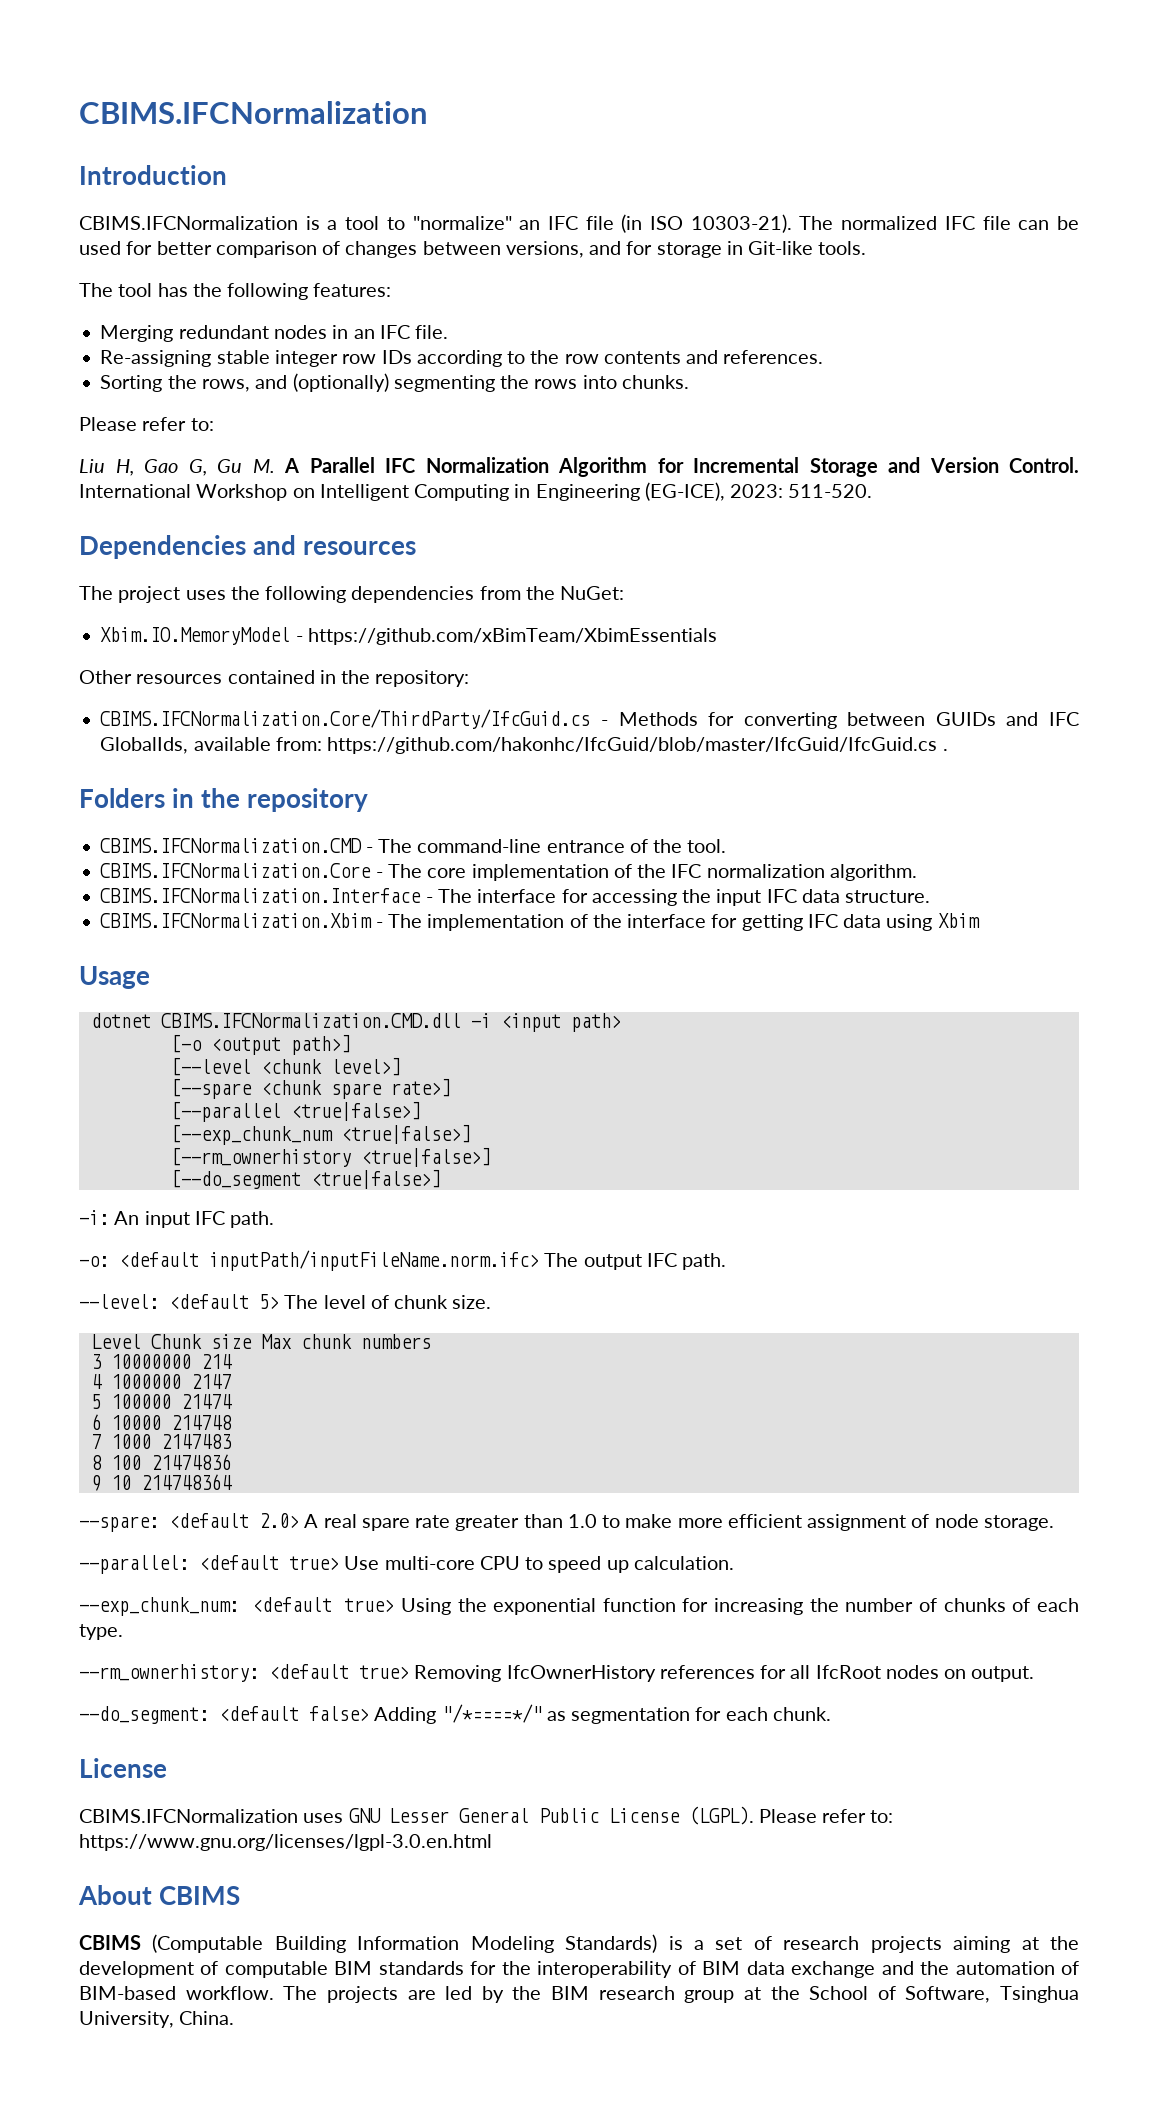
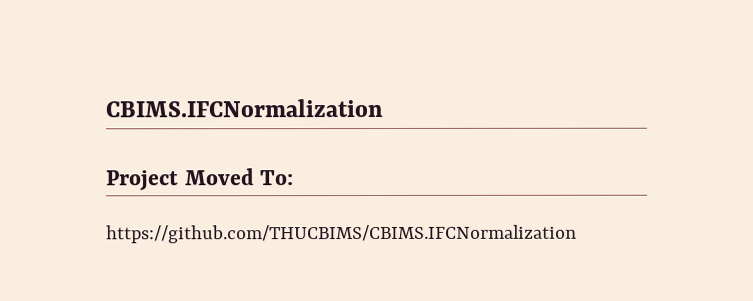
[79,165,227,185] [79,214,1080,233] [79,241,867,258] [79,283,392,300] [100,325,449,342] [100,350,824,367] [100,373,689,392] [79,417,214,431] [79,457,1079,477] [79,482,873,501] [79,535,417,559] [79,586,625,603] [100,627,717,645] [79,670,470,687] [100,709,1079,729] [100,737,948,754] [79,788,369,812] [100,838,727,853] [100,863,917,881] [100,888,931,906] [100,913,980,931] [79,966,150,989] [90,1013,621,1032] [170,1034,351,1055] [170,1057,401,1076] [170,1078,451,1099] [170,1101,421,1122] [170,1124,471,1145] [170,1147,491,1167] [170,1169,441,1189] [79,1210,275,1228] [79,1250,727,1271] [79,1294,492,1309] [90,1334,431,1349] [90,1354,232,1369] [90,1374,231,1389] [90,1394,232,1409] [90,1414,232,1430] [90,1434,232,1449] [90,1454,231,1470] [90,1474,232,1491] [79,1513,1054,1532] [79,1555,734,1574] [79,1597,1080,1616] [79,1624,123,1640] [79,1664,1035,1682] [79,1704,831,1724] [79,1758,167,1778] [79,1806,894,1825] [79,1834,492,1851] [78,1885,241,1905] [79,1934,1080,1953] [79,1961,1079,1978] [79,1986,1079,2003] [79,2011,235,2028] Introduction // CBIMS.IFCNormalization is a tool to "normalize" an IFC file (in ISO 10303-21). The normalized IFC file can be used for better comparison of changes between versions, and for storage in Git-like tools. // The tool has the following features: // Merging redundant nodes in an IFC file. // Re-assigning stable integer row IDs according to the row contents and references. // Sorting the rows, and (optionally) segmenting the rows into chunks. // Please refer to: // Liu H, Gao G, Gu M. A Parallel IFC Normalization Algorithm for Incremental Storage and Version Control. International Workshop on Intelligent Computing in Engineering (EG-ICE), 2023: 511-520. // Dependencies and resources // The project uses the following dependencies from the NuGet: // Xbim.IO.MemoryModel - https://github.com/xBimTeam/XbimEssentials // Other resources contained in the repository: // CBIMS.IFCNormalization.Core/ThirdParty/IfcGuid.cs - Methods for converting between GUIDs and IFC GlobalIds, available from: https://github.com/hakonhc/IfcGuid/blob/master/IfcGuid/IfcGuid.cs . // Folders in the repository // CBIMS.IFCNormalization.CMD - The command-line entrance of the tool. // CBIMS.IFCNormalization.Core - The core implementation of the IFC normalization algorithm. // CBIMS.IFCNormalization.Interface - The interface for accessing the input IFC data structure. // CBIMS.IFCNormalization.Xbim - The implementation of the interface for getting IFC data using Xbim // Usage // dotnet CBIMS.IFCNormalization.CMD.dll -i <input path> // [-o <output path>] // [--level <chunk level>] // [--spare <chunk spare rate>] // [--parallel <true|false>] // [--exp_chunk_num <true|false>] // [--rm_ownerhistory <true|false>] // [--do_segment <true|false>] // -i: An input IFC path. // -o: <default inputPath/inputFileName.norm.ifc> The output IFC path. // --level: <default 5> The level of chunk size. // Level Chunk size Max chunk numbers // 3 10000000 214 // 4 1000000 2147 // 5 100000 21474 // 6 10000 214748 // 7 1000 2147483 // 8 100 21474836 // 9 10 214748364 // --spare: <default 2.0> A real spare rate greater than 1.0 to make more efficient assignment of node storage. // --parallel: <default true> Use multi-core CPU to speed up calculation. // --exp_chunk_num: <default true> Using the exponential function for increasing the number of chunks of each type. // --rm_ownerhistory: <default true> Removing IfcOwnerHistory references for all IfcRoot nodes on output. // --do_segment: <default false> Adding "/*====*/" as segmentation for each chunk. // License // CBIMS.IFCNormalization uses GNU Lesser General Public License (LGPL). Please refer to: https://www.gnu.org/licenses/lgpl-3.0.en.html // About CBIMS // CBIMS (Computable Building Information Modeling Standards) is a set of research projects aiming at the development of computable BIM standards for the interoperability of BIM data exchange and the automation of BIM-based workflow. The projects are led by the BIM research group at the School of Software, Tsinghua University, China. -> [106,168,295,191] [106,224,577,244] Project Moved To: // https://github.com/THUCBIMS/CBIMS.IFCNormalization

